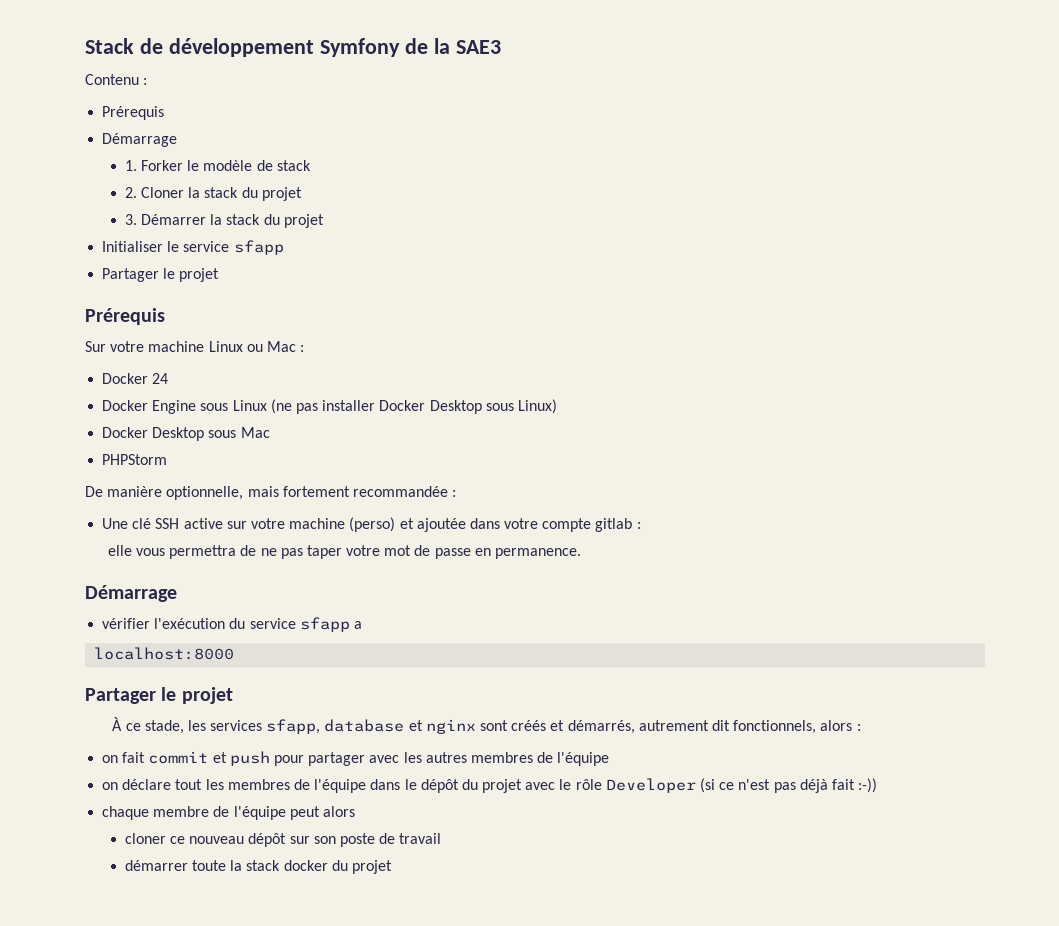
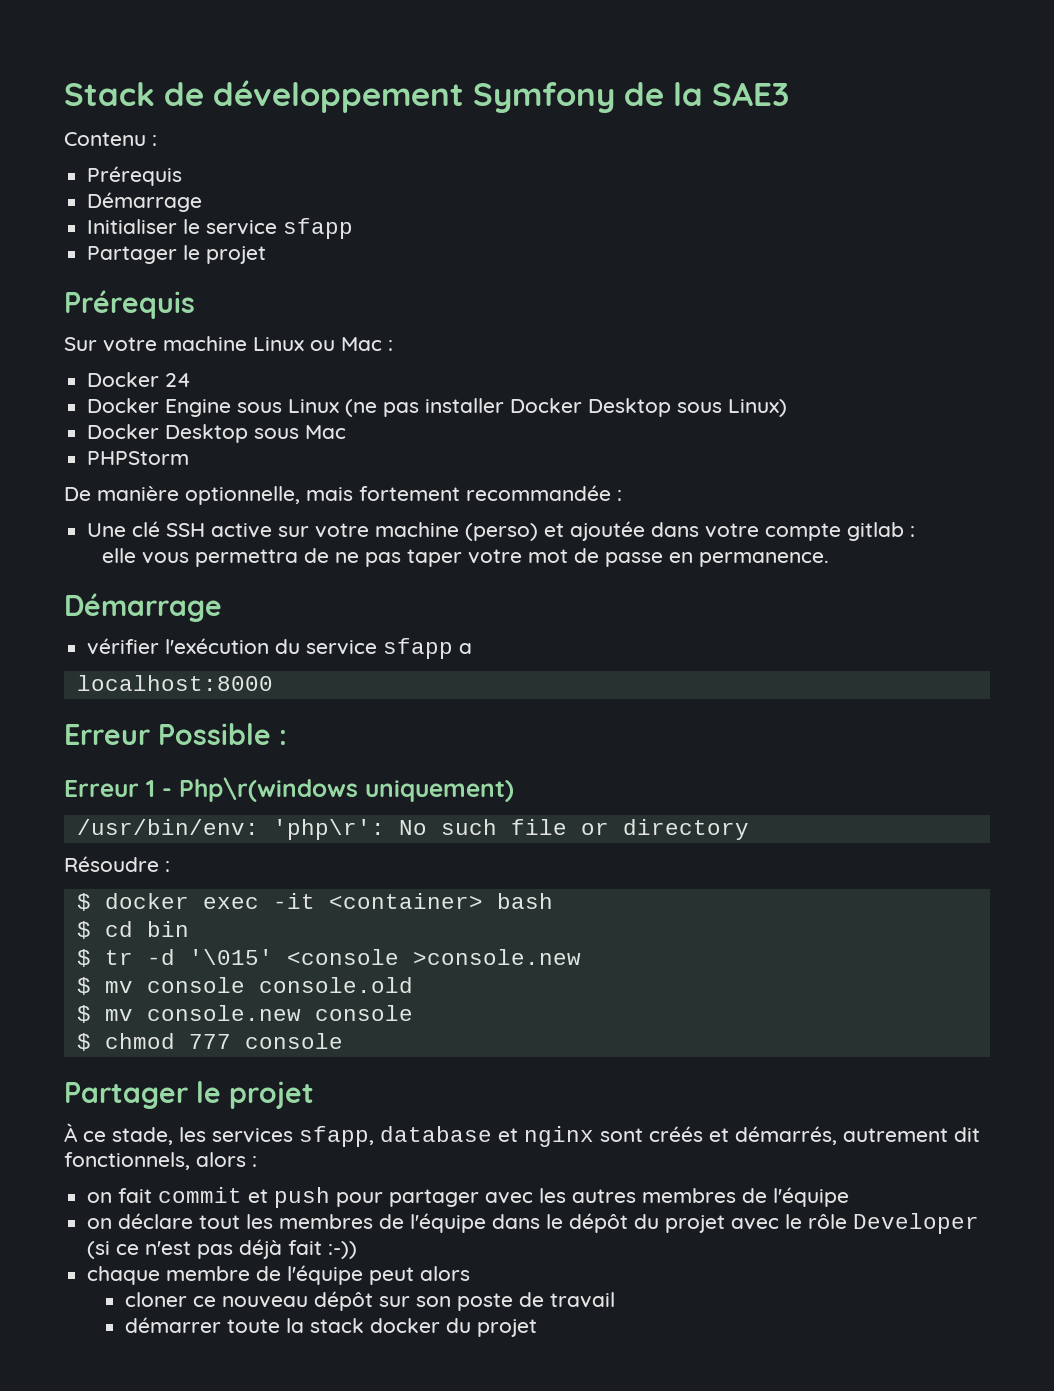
[124,160,311,171] [124,187,302,201] [124,214,324,228] // 1. Forker le modèle de stack // 2. Cloner la stack du projet // 3. Démarrer la stack du projet -> (203, 202) none
(235, 653) none -> [64,723,287,745] [64,777,514,802] [76,819,749,840] [64,856,170,872] [76,893,553,911] [76,921,189,939] [76,949,581,967] [76,977,413,995] [76,1005,413,1023] [76,1033,343,1051] // Erreur Possible : // Erreur 1 - Php\r(windows uniquement) // /usr/bin/env: 'php\r': No such file or directory // Résoudre : // $ docker exec -it <container> bash // $ cd bin // $ tr -d '\015' <console >console.new // $ mv console console.old // $ mv console.new console // $ chmod 777 console

